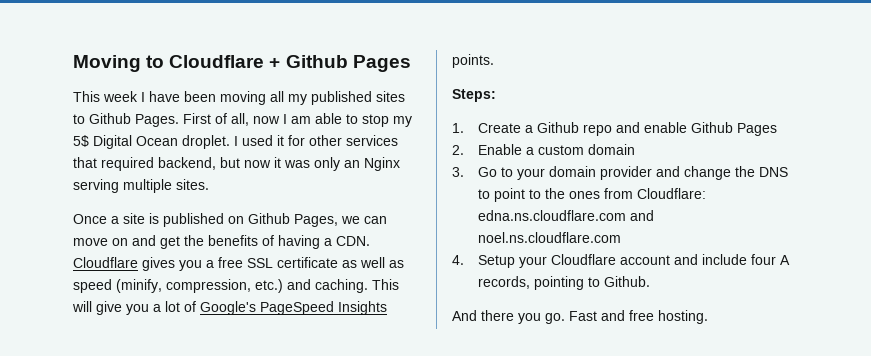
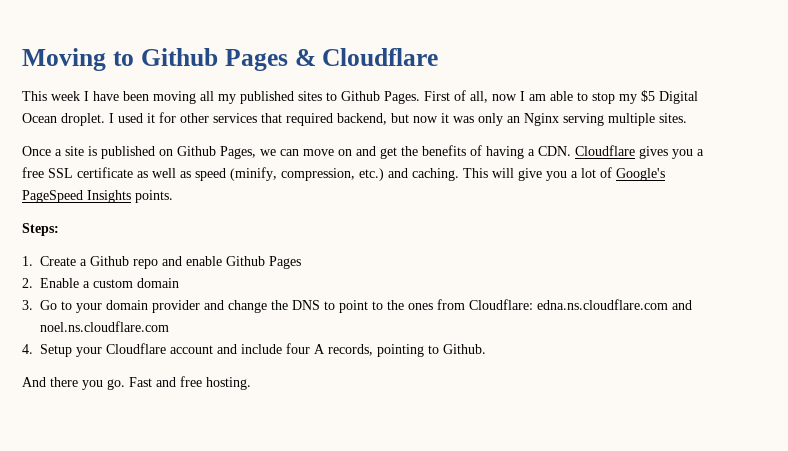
[169,55,411,72] Cloudflare + Github Pages -> [140,48,439,71] Github Pages & Cloudflare
[73,135,89,147] 5$ -> [641,90,655,102] $5

